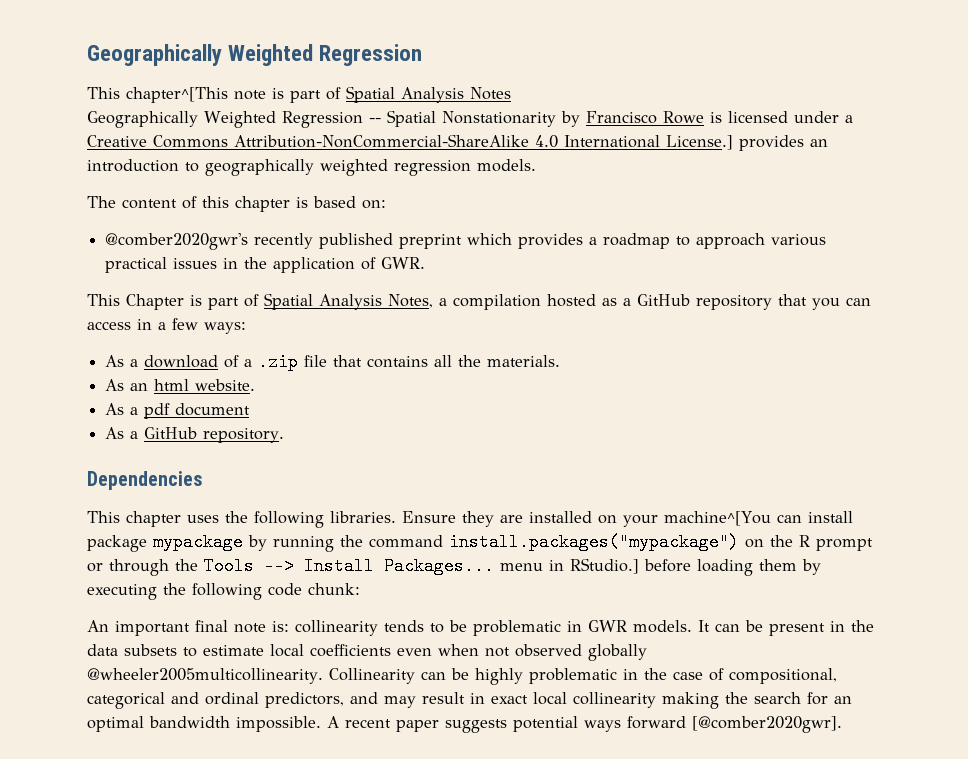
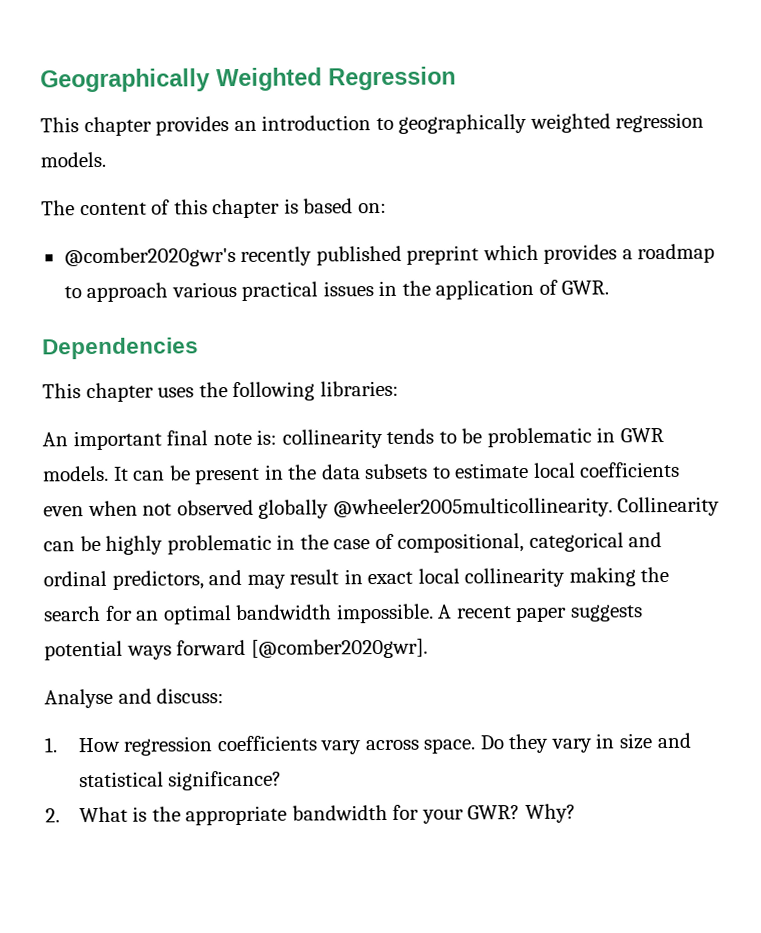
[126,86,511,103] [87,110,853,128] [87,134,733,150] chapter^[This note is part of Spatial Analysis Notes // Geographically Weighted Regression -- Spatial Nonstationarity by Francisco Rowe is licensed under a Creative Commons Attribution-NonCommercial-ShareAlike 4.0 International License.] -> [83,116,152,137] chapter
[87,293,871,310] [87,318,246,334] [105,353,561,371] [105,379,256,391] [105,403,251,419] [105,427,285,443] // This Chapter is part of Spatial Analysis Notes, a compilation hosted as a GitHub repository that you can access in a few ways: // As a download of a .zip file that contains all the materials. // As an html website. // As a pdf document // As a GitHub repository. -> (610, 287) none
[330,511,853,527] [87,533,873,552] [87,557,821,576] [87,583,360,600] libraries. Ensure they are installed on your machine^[You can install package mypackage by running the command install.packages("mypackage") on the R prompt or through the Tools --> Install Packages... menu in RStudio.] before loading them by executing the following code chunk: -> [319,380,399,397] libraries:
(842, 724) none -> [44,688,225,709] [44,732,691,756] [78,770,283,791] [45,803,576,826] // Analyse and discuss: // 1. How regression coefficients vary across space. Do they vary in size and statistical significance? // 2. What is the appropriate bandwidth for your GWR? Why?

